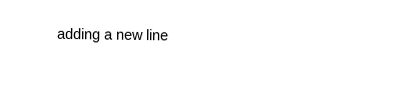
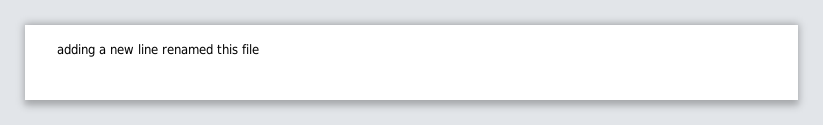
(169, 35) none -> [162,44,259,55] renamed this file

